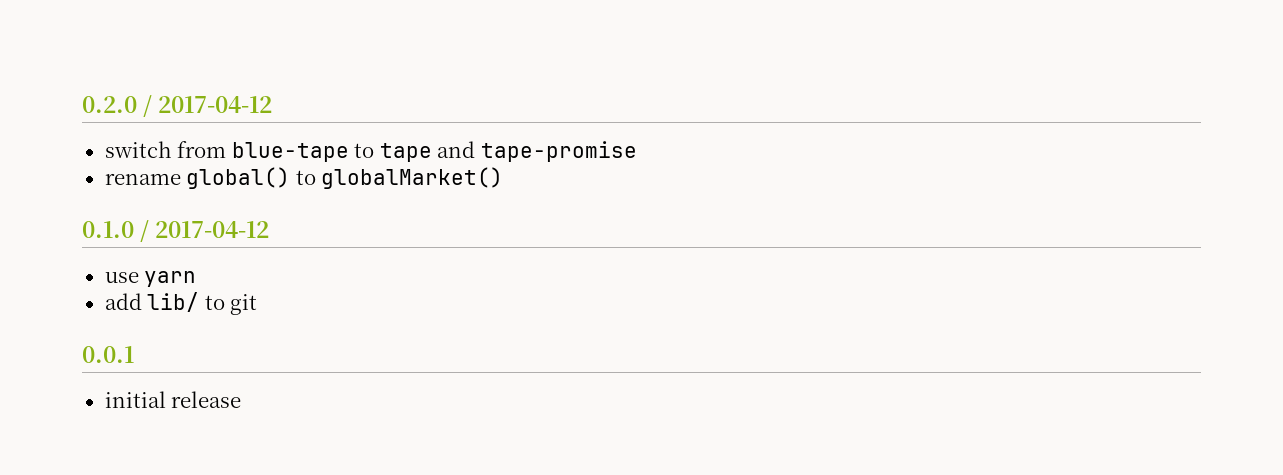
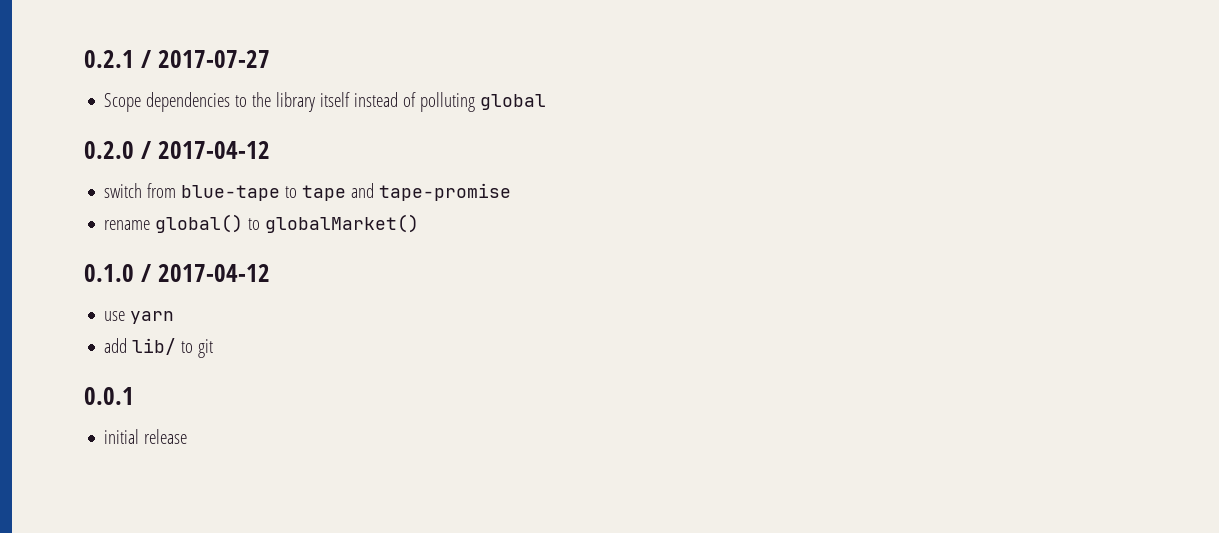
(82, 104) none -> [84,50,270,68] [104,92,547,112] 0.2.1 / 2017-07-27 // Scope dependencies to the library itself instead of polluting global //

